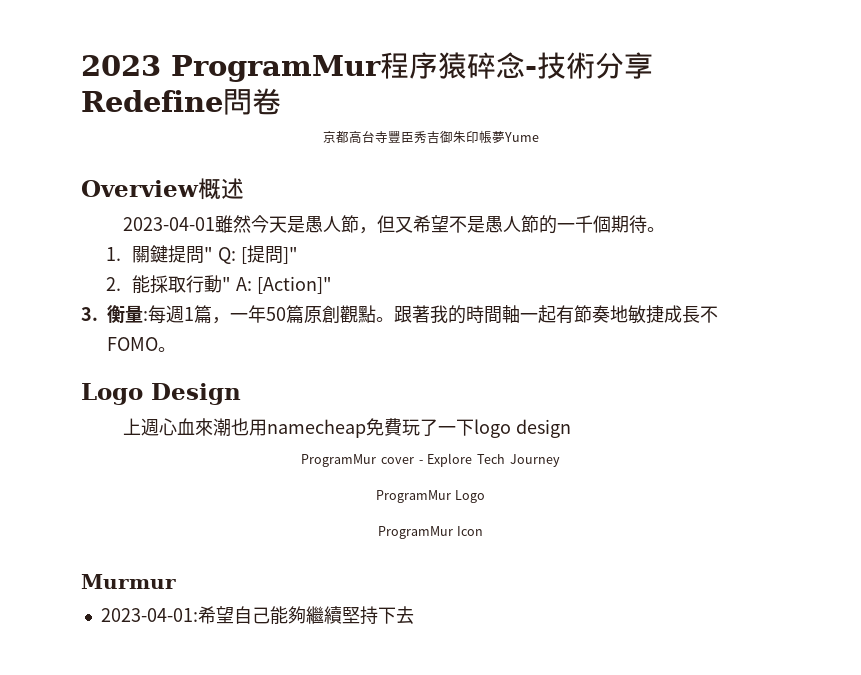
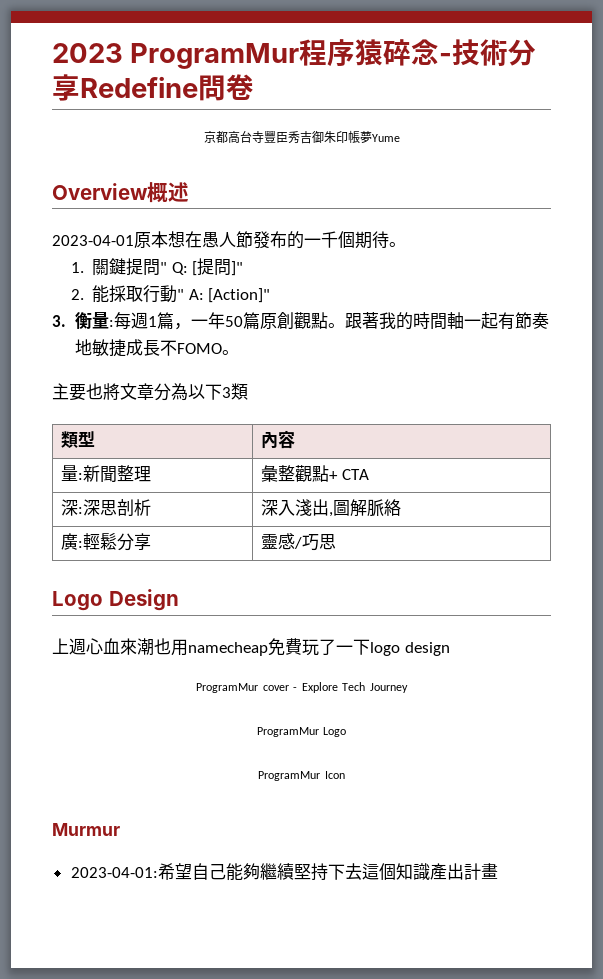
[215,215,540,234] 雖然今天是愚人節，但又希望不是愚人節 -> [134,231,287,249] 原本想在愚人節發布
(176, 349) none -> [52,383,248,401] [61,431,96,448] [261,430,296,449] [61,465,152,483] [261,465,369,482] [61,499,152,517] [261,499,402,517] [61,532,152,551] [261,533,337,551] // 主要也將文章分為以下3類 // 類型 | 內容 // 量:新聞整理 | 彙整觀點+ CTA // 深:深思剖析 | 深入淺出,圖解脈絡 // 廣:輕鬆分享 | 靈感/巧思
(414, 615) none -> [361,863,498,881] 這個知識產出計畫

